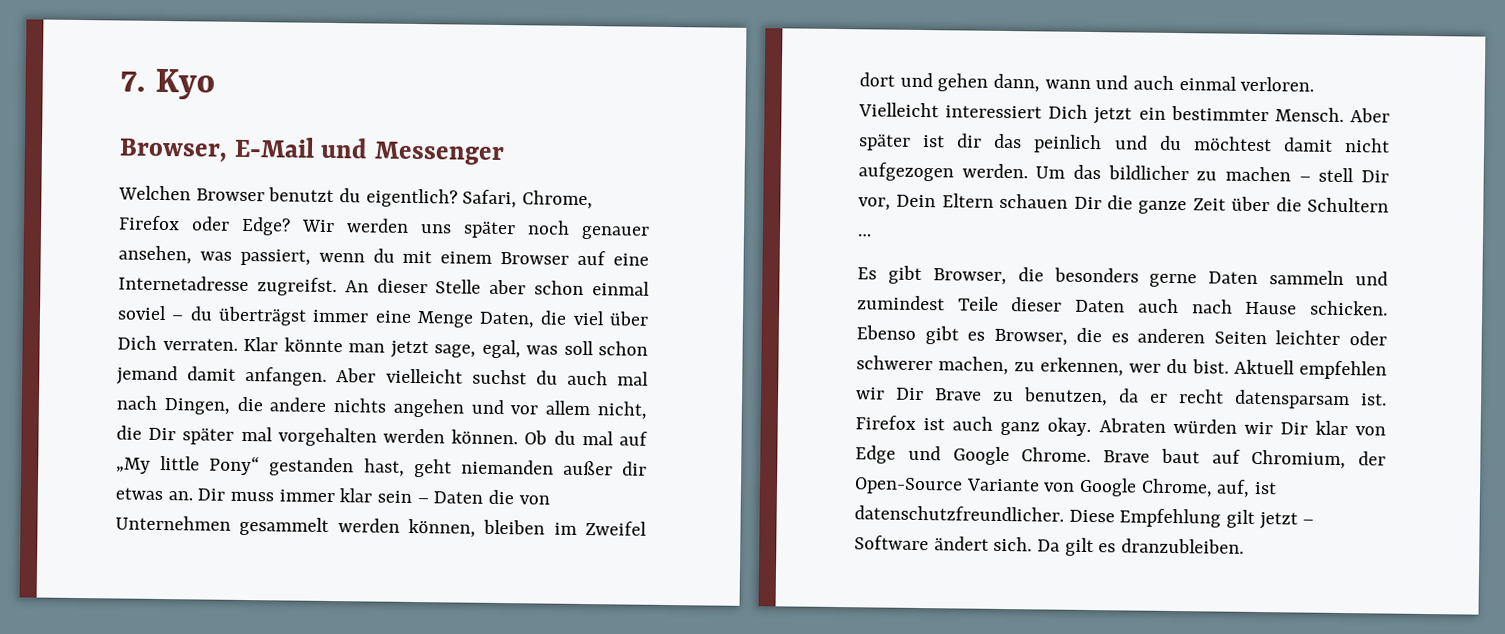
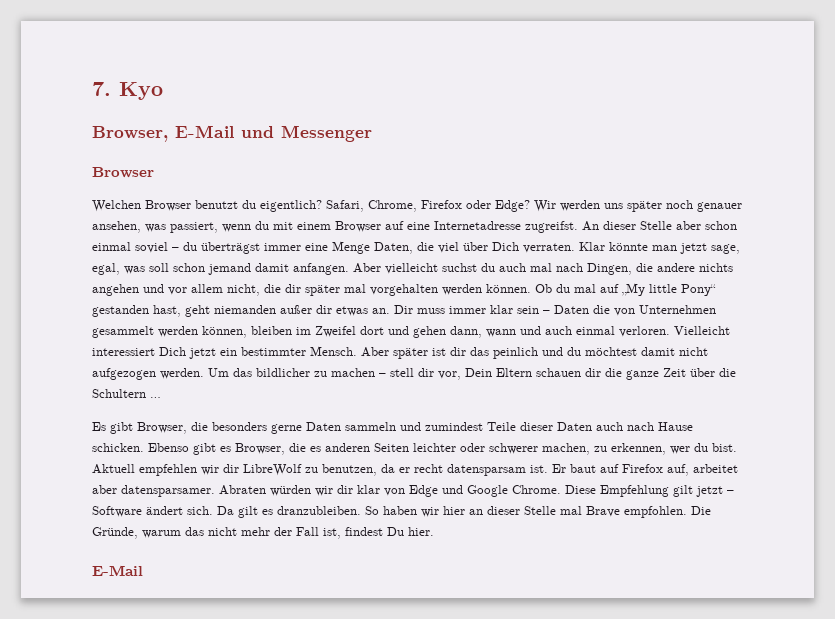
(506, 153) none -> [92,167,154,178] // Browser
[148,427,177,441] Dir -> [285,284,301,293] dir
[1361,170,1389,183] Dir -> [418,368,434,377] dir
[1073,196,1102,210] Dir -> [585,368,601,377] dir
[896,387,982,401] Dir Brave -> [223,464,302,476] dir LibreWolf
[855,415,1092,437] Firefox ist auch ganz okay. -> [552,464,738,476] [92,485,215,497] Er baut auf Firefox auf, arbeitet aber datensparsamer.
[1279,422,1308,435] Dir -> [337,485,353,494] dir
[1103,448,1386,470] [854,477,1278,498] [854,505,1064,522] Brave baut auf Chromium, der Open-Source Variante von Google Chrome, auf, ist datenschutzfreundlicher. -> (561, 489) none
(1245, 546) none -> [365,506,711,518] [92,527,434,539] [92,565,143,576] So haben wir hier an dieser Stelle mal Brave empfohlen. Die Gründe, warum das nicht mehr der Fall ist, findest Du hier. // E-Mail

